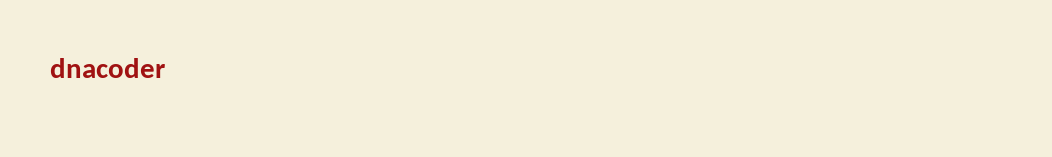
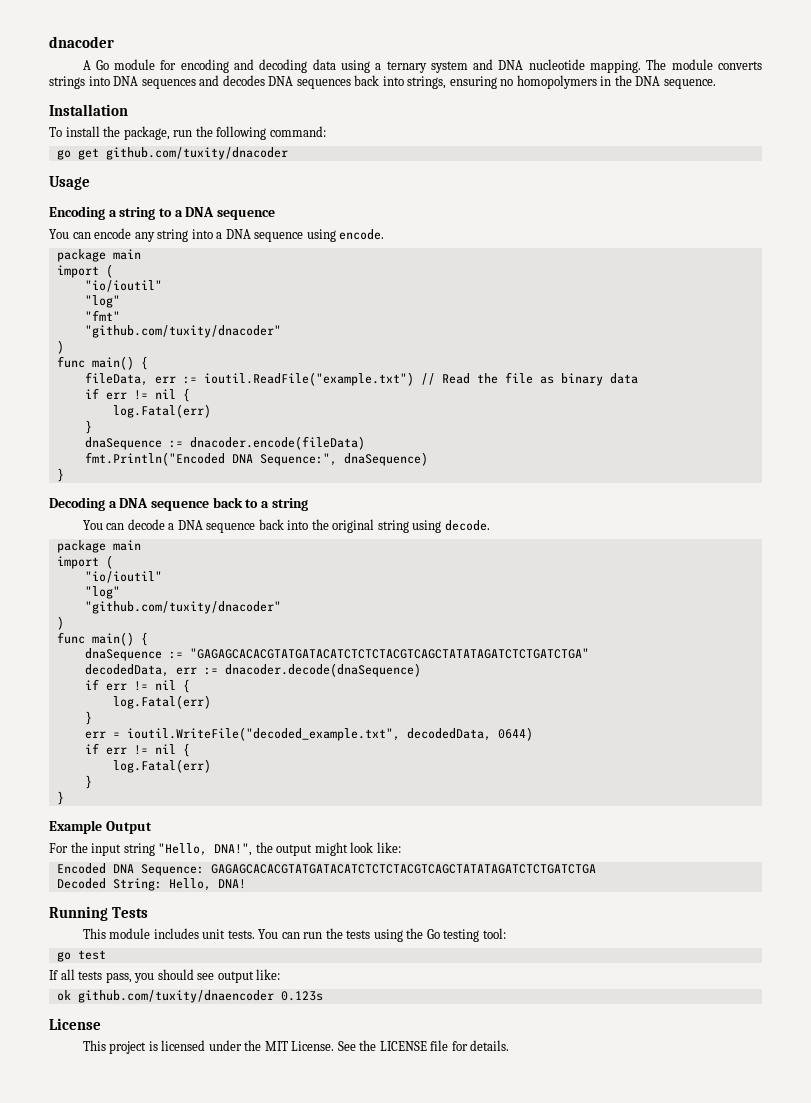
(165, 68) none -> [82,59,762,73] [49,75,716,89] [49,104,128,116] [49,126,326,140] [56,147,288,160] [49,176,90,190] [49,206,275,220] [49,228,385,242] [56,249,141,262] [56,264,113,278] [84,280,162,292] [84,295,120,308] [84,310,120,321] [84,325,281,338] [56,340,64,354] [56,356,148,370] [84,372,638,386] [84,388,190,402] [112,404,211,418] [84,420,92,434] [84,436,365,450] [84,452,428,466] [56,468,64,482] [49,497,308,511] [82,519,490,533] [56,540,141,553] [56,555,113,569] [84,571,162,583] [84,586,120,599] [84,601,281,614] [56,616,64,630] [56,632,148,646] [84,648,589,661] [84,663,421,677] [84,679,190,693] [112,695,211,709] [84,711,92,725] [84,727,533,741] [84,743,190,757] [112,759,211,773] [84,775,92,789] [56,791,64,805] [49,820,152,834] [49,842,401,856] [56,863,596,876] [56,878,246,891] [49,906,148,921] [82,928,506,942] [56,950,106,962] [49,969,281,983] [56,990,323,1003] [49,1018,101,1030] [82,1040,510,1054] // A Go module for encoding and decoding data using a ternary system and DNA nucleotide mapping. The module converts strings into DNA sequences and decodes DNA sequences back into strings, ensuring no homopolymers in the DNA sequence. // Installation // To install the package, run the following command: // go get github.com/tuxity/dnacoder // Usage // Encoding a string to a DNA sequence // You can encode any string into a DNA sequence using encode. // package main // import ( // "io/ioutil" // "log" // "fmt" // "github.com/tuxity/dnacoder" // ) // func main() { // fileData, err := ioutil.ReadFile("example.txt") // Read the file as binary data // if err != nil { // log.Fatal(err) // } // dnaSequence := dnacoder.encode(fileData) // fmt.Println("Encoded DNA Sequence:", dnaSequence) // } // Decoding a DNA sequence back to a string // You can decode a DNA sequence back into the original string using decode. // package main // import ( // "io/ioutil" // "log" // "github.com/tuxity/dnacoder" // ) // func main() { // dnaSequence := "GAGAGCACACGTATGATACATCTCTCTACGTCAGCTATATAGATCTCTGATCTGA" // decodedData, err := dnacoder.decode(dnaSequence) // if err != nil { // log.Fatal(err) // } // err = ioutil.WriteFile("decoded_example.txt", decodedData, 0644) // if err != nil { // log.Fatal(err) // } // } // Example Output // For the input string "Hello, DNA!", the output might look like: // Encoded DNA Sequence: GAGAGCACACGTATGATACATCTCTCTACGTCAGCTATATAGATCTCTGATCTGA // Decoded String: Hello, DNA! // Running Tests // This module includes unit tests. You can run the tests using the Go testing tool: // go test // If all tests pass, you should see output like: // ok github.com/tuxity/dnaencoder 0.123s // License // This project is licensed under the MIT License. See the LICENSE file for details.

